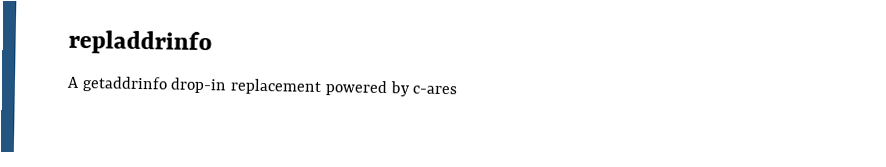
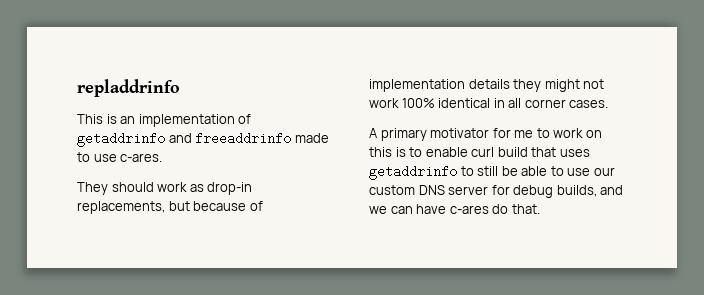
[67,76,458,97] A getaddrinfo drop-in replacement powered by c-ares -> [77,114,252,127] [77,132,329,147] [77,152,163,162] [77,182,253,195] [77,201,263,214] [369,79,605,92] [369,98,609,108] [369,128,602,141] [369,147,590,157] [369,165,615,180] [369,185,624,198] [369,204,540,214] This is an implementation of getaddrinfo and freeaddrinfo made to use c-ares. // They should work as drop-in replacements, but because of implementation details they might not work 100% identical in all corner cases. // A primary motivator for me to work on this is to enable curl build that uses getaddrinfo to still be able to use our custom DNS server for debug builds, and we can have c-ares do that.

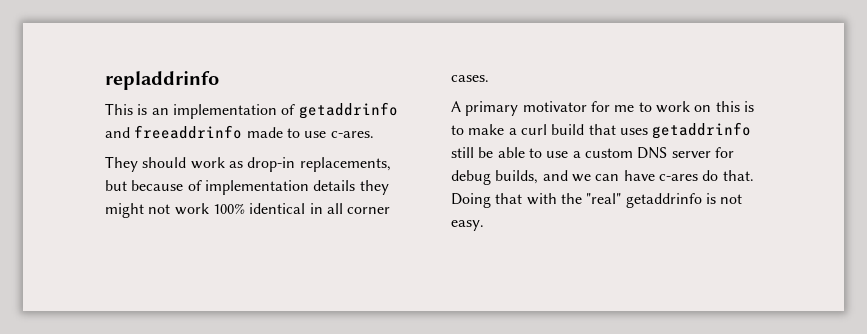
[425,147,468,157] enable -> [468,124,517,135] make a
[460,166,474,176] to -> (752, 130) none
[593,167,615,176] our -> [572,151,581,158] a
(540, 209) none -> [451,193,743,208] [451,220,484,231] Doing that with the "real" getaddrinfo is not easy.

